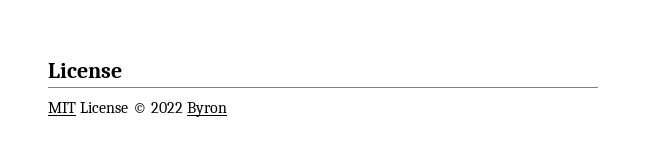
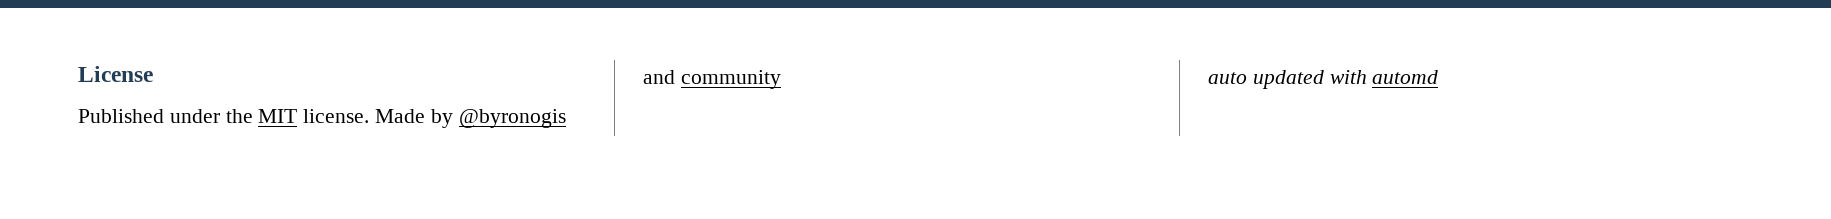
[48,102,228,117] MIT License © 2022 Byron -> [78,109,566,128] [643,70,781,89] [1208,70,1439,89] Published under the MIT license. Made by @byronogis and community // auto updated with automd

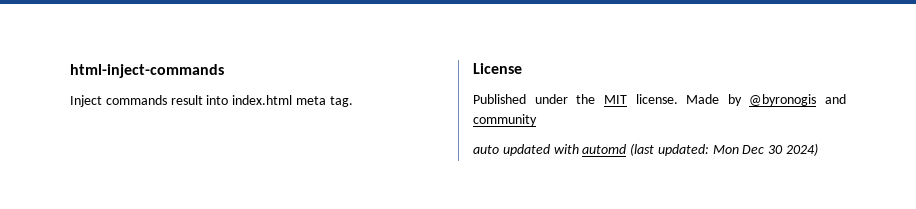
(78, 74) none -> [70,64,224,78] [70,95,353,107] html-inject-commands // Inject commands result into index.html meta tag. //
(1439, 77) none -> [630,143,819,156] (last updated: Mon Dec 30 2024)

